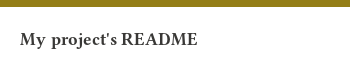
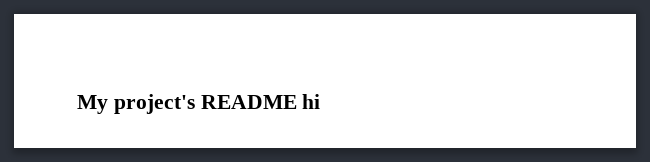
(199, 39) none -> [302,94,321,109] hi

